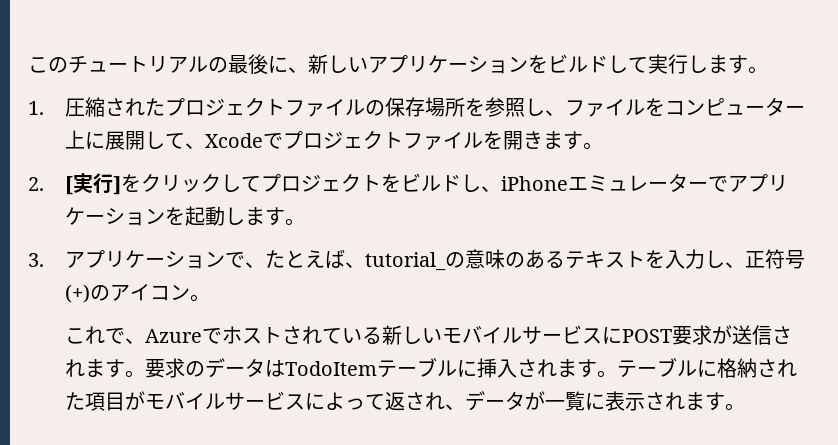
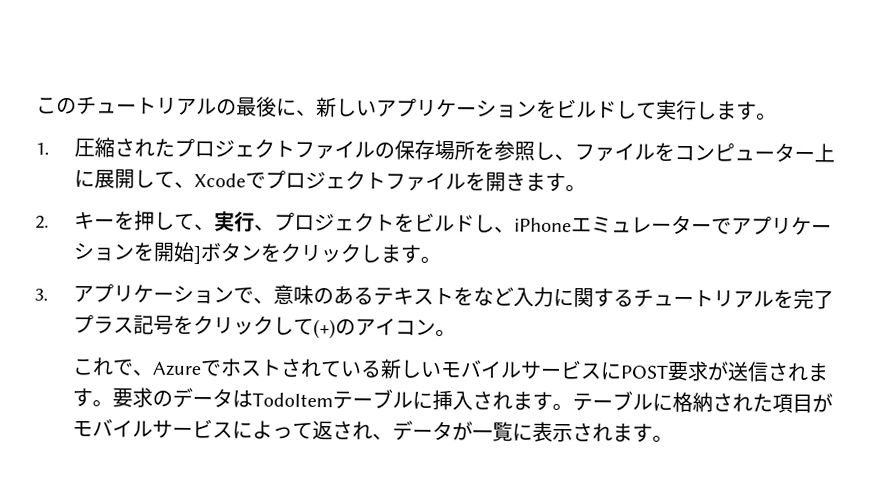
[64,173,261,195] [実行]をクリックして -> [74,210,276,233] キーを押して、実行、
[184,206,225,226] 起動 -> [153,241,363,265] 開始]ボタンをクリック
[264,249,465,271] たとえば、tutorial_の -> (275, 300) none
[664,249,805,269] 入力し、正符号 -> [473,286,835,310] [73,315,315,336] など入力に関するチュートリアルを完了プラス記号をクリックして

